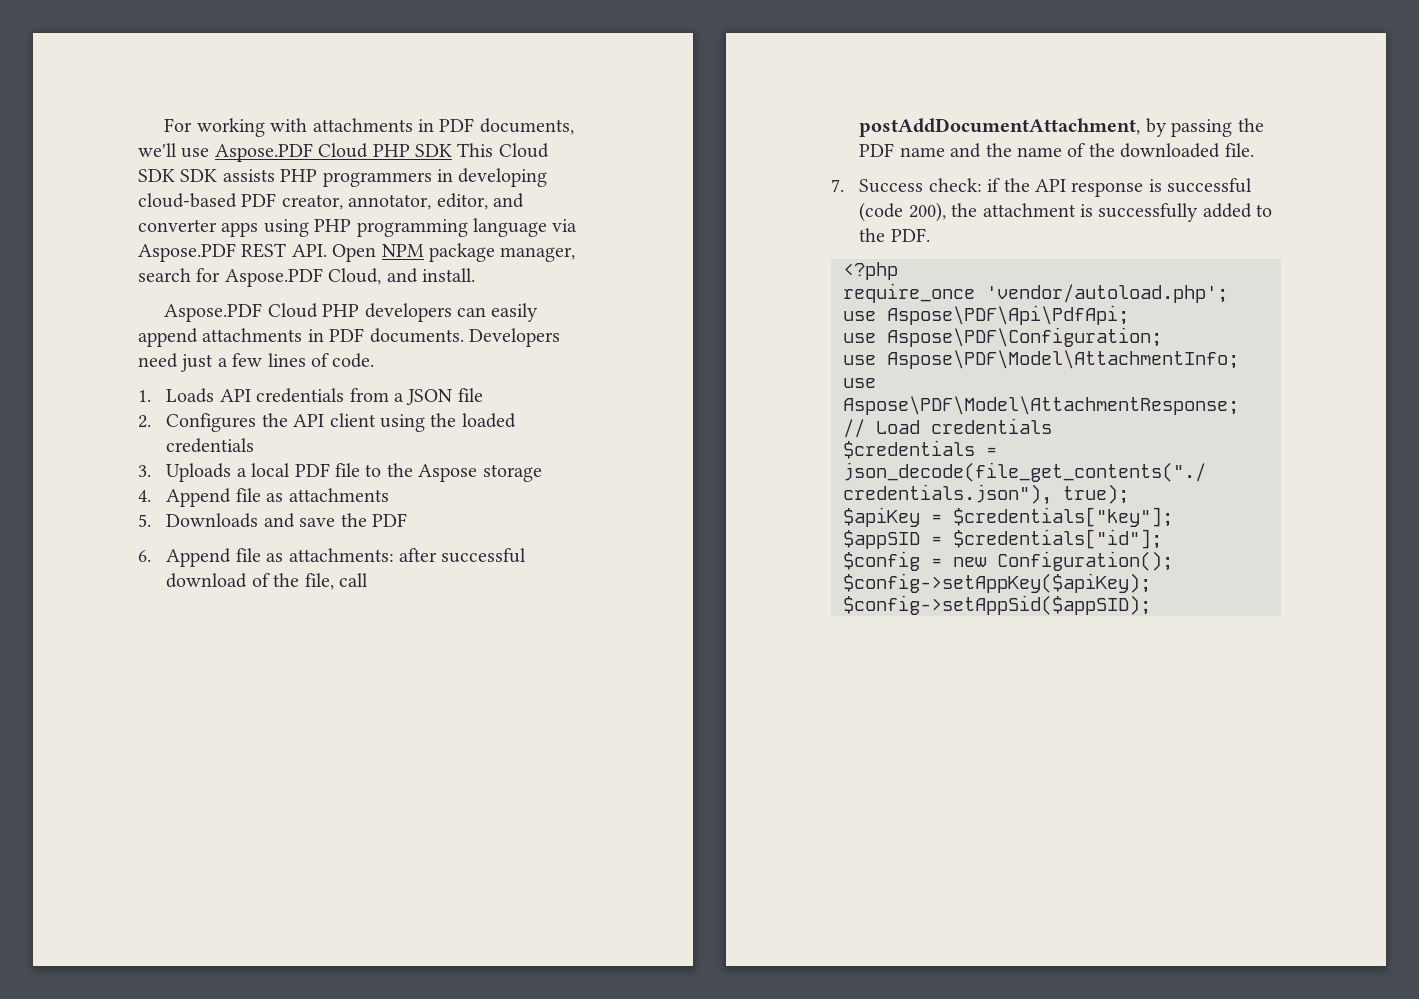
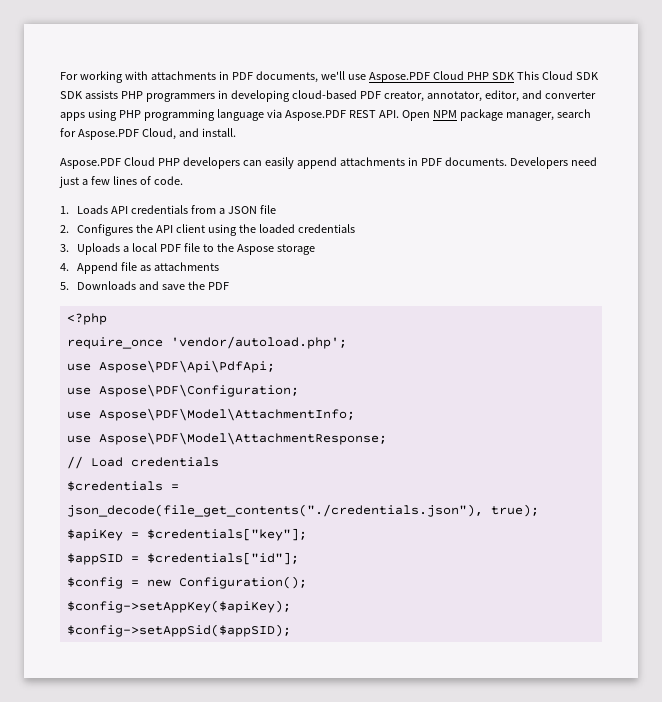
[138,548,527,567] [166,573,368,590] [859,118,1264,137] [859,143,1254,158] [831,178,1253,197] [859,202,1273,222] [859,228,930,242] // 6. Append file as attachments: after successful download of the file, call postAddDocumentAttachment, by passing the PDF name and the name of the downloaded file. // 7. Success check: if the API response is successful (code 200), the attachment is successfully added to the PDF. -> (230, 286) none

